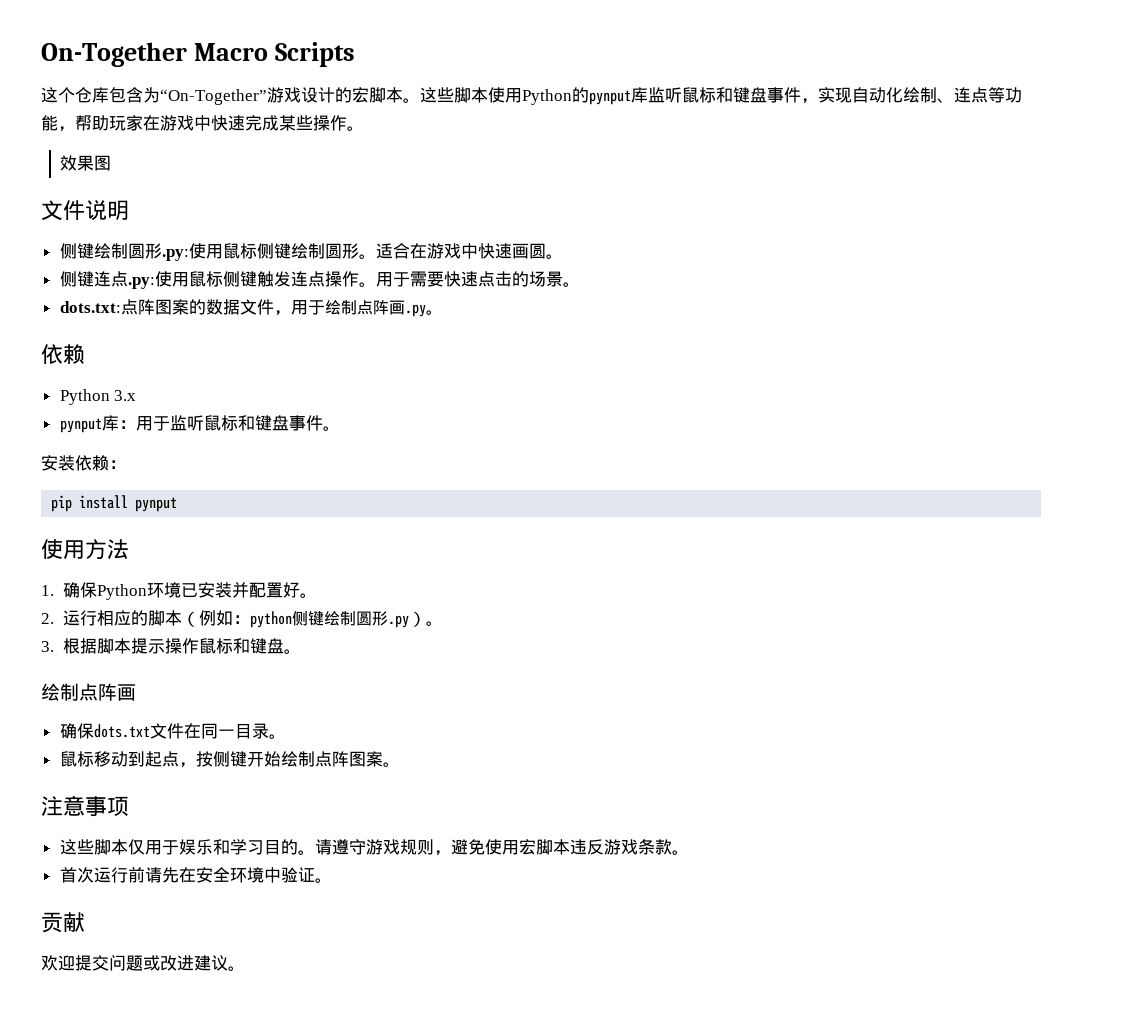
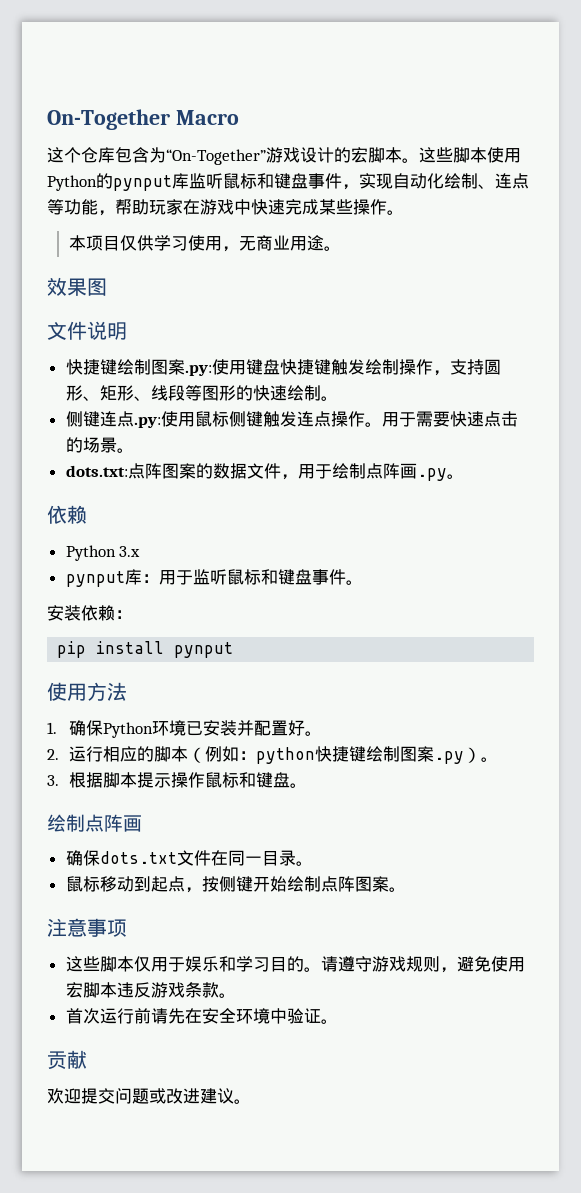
[274,42,355,67] Scripts -> (239, 117) none
[60,155,112,171] [41,200,129,221] [59,243,546,261] 效果图 // 文件说明 // 侧键绘制圆形.py:使用鼠标侧键绘制圆形。适合在游戏中快速画圆 -> [68,235,341,252] [47,277,107,296] [47,321,127,340] [65,359,501,376] [65,385,321,401] 本项目仅供学习使用，无商业用途。 // 效果图 // 文件说明 // 快捷键绘制图案.py:使用键盘快捷键触发绘制操作，支持圆形、矩形、线段等图形的快速绘制
[291,611,388,626] 侧键绘制圆形 -> [314,746,434,762] 快捷键绘制图案

